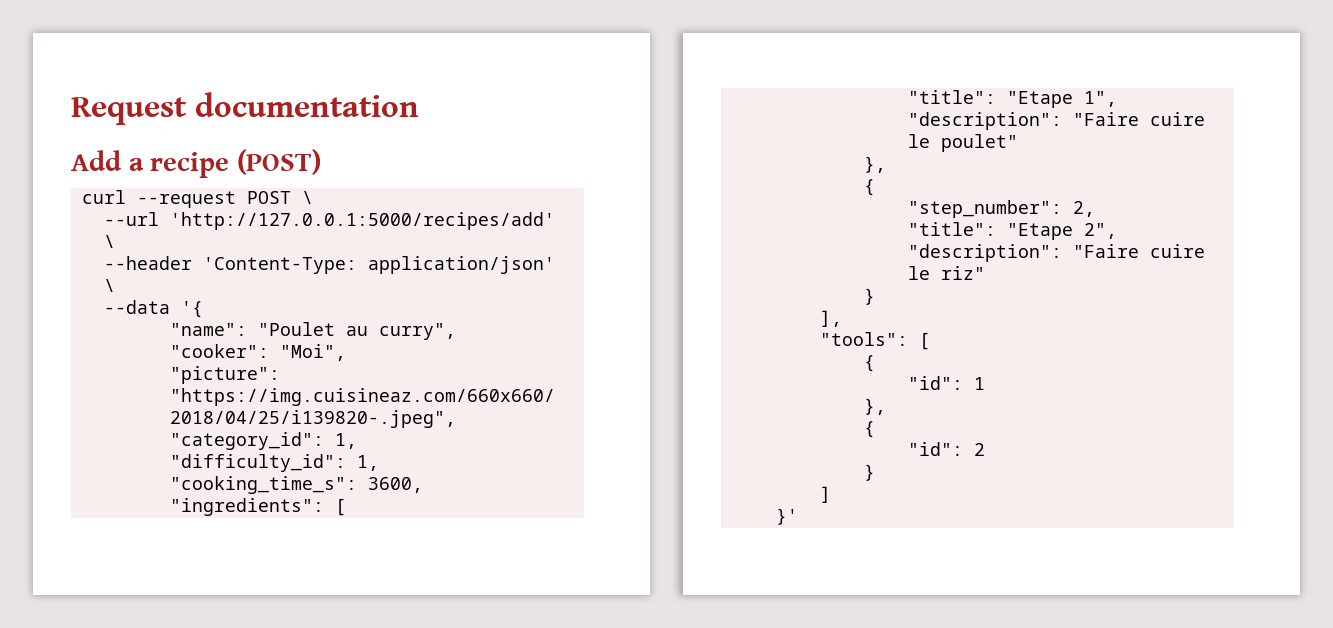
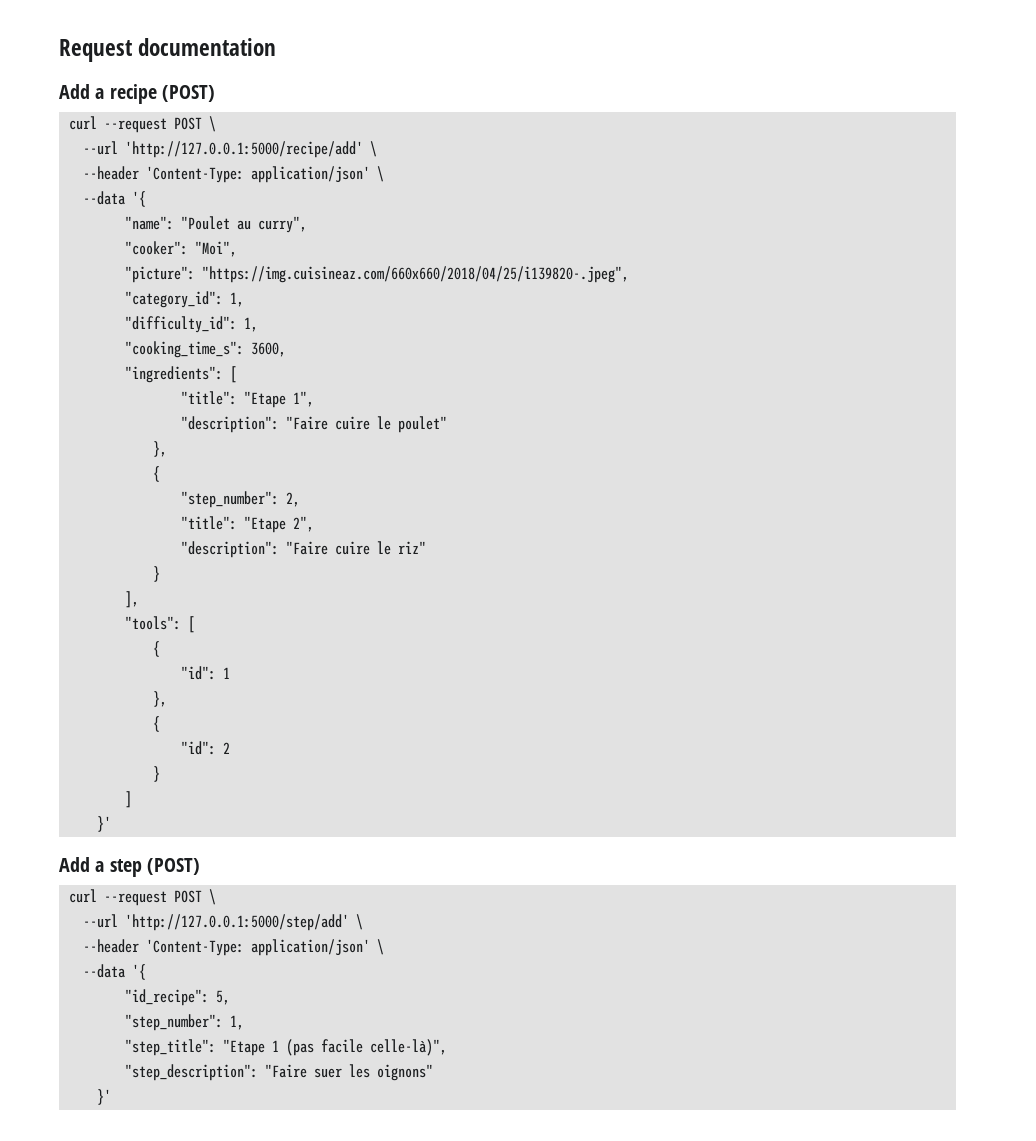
[169,212,555,230] 'http://127.0.0.1:5000/recipes/add' -> [124,141,363,158] 'http://127.0.0.1:5000/recipe/add'
(798, 516) none -> [59,857,201,877] [68,889,216,906] [82,914,363,931] [82,939,384,956] [82,964,146,980] [124,989,230,1006] [124,1014,244,1031] [124,1039,447,1056] [124,1064,433,1081] [96,1089,111,1105] // Add a step (POST) // curl --request POST \ // --url 'http://127.0.0.1:5000/step/add' \ // --header 'Content-Type: application/json' \ // --data '{ // "id_recipe": 5, // "step_number": 1, // "step_title": "Etape 1 (pas facile celle-là)", // "step_description": "Faire suer les oignons" // }'

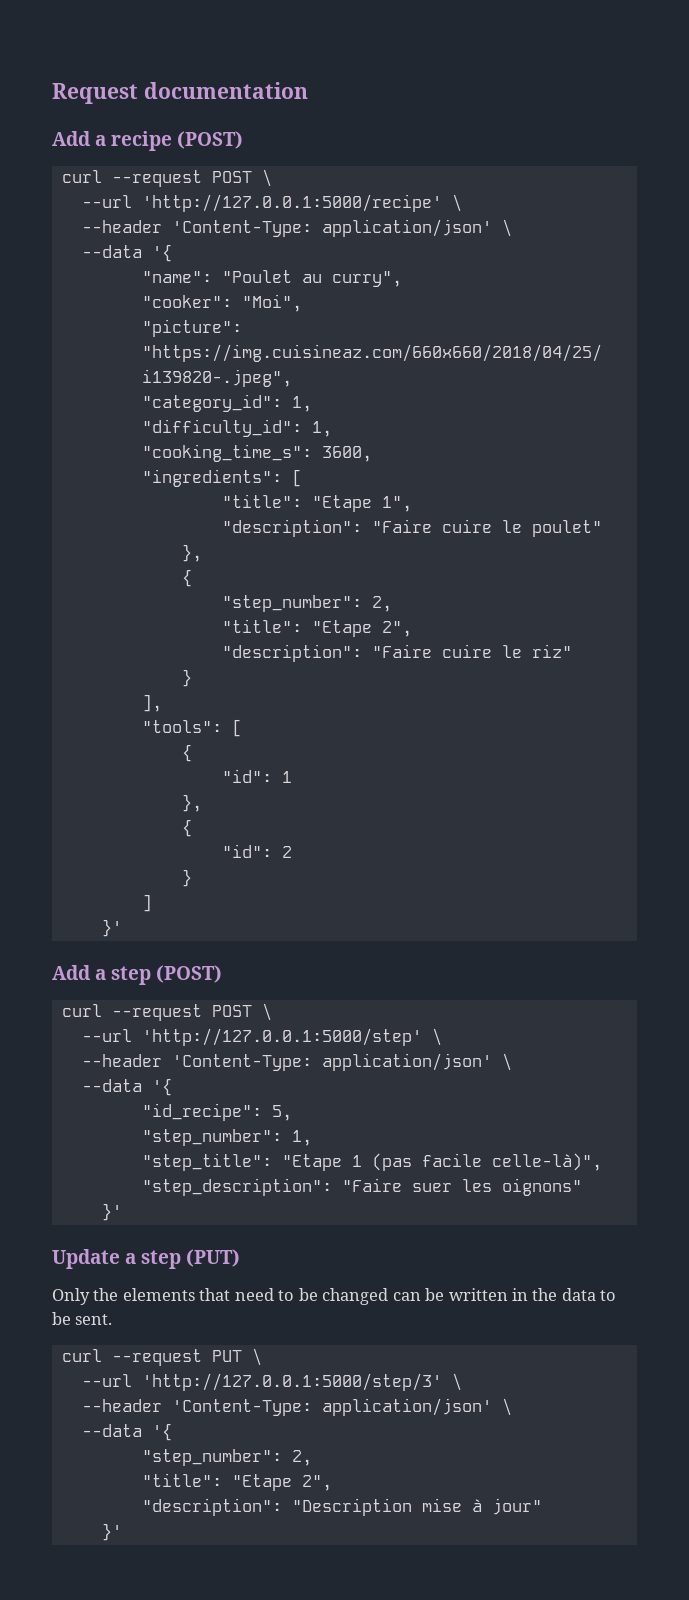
[124,141,363,158] 'http://127.0.0.1:5000/recipe/add' -> [141,194,442,212] 'http://127.0.0.1:5000/recipe'
[124,914,349,931] 'http://127.0.0.1:5000/step/add' -> [141,1028,422,1046] 'http://127.0.0.1:5000/step'
(111, 1097) none -> [52,1249,241,1269] [52,1288,617,1305] [52,1312,113,1325] [61,1348,262,1366] [81,1373,462,1391] [81,1398,512,1416] [81,1423,172,1441] [141,1449,312,1466] [141,1473,332,1491] [141,1498,542,1516] [101,1523,122,1541] // Update a step (PUT) // Only the elements that need to be changed can be written in the data to be sent. // curl --request PUT \ // --url 'http://127.0.0.1:5000/step/3' \ // --header 'Content-Type: application/json' \ // --data '{ // "step_number": 2, // "title": "Etape 2", // "description": "Description mise à jour" // }'

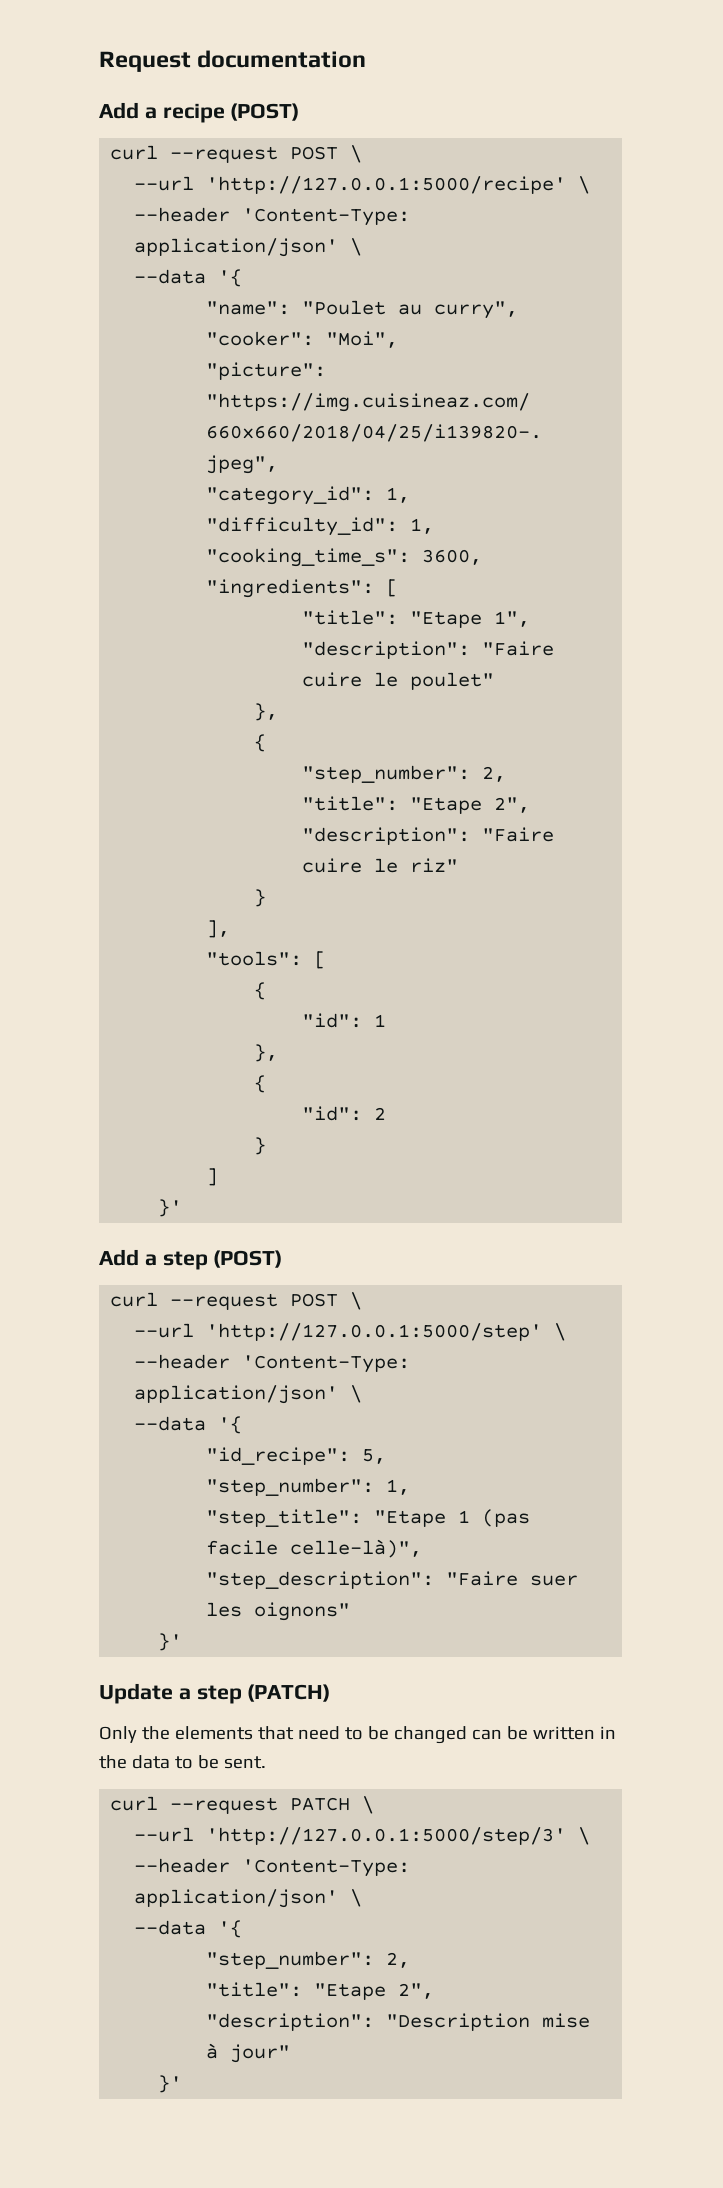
[186,1249,241,1267] (PUT) -> [247,1684,331,1702] (PATCH)
[211,1350,242,1362] PUT -> [290,1797,351,1811] PATCH

